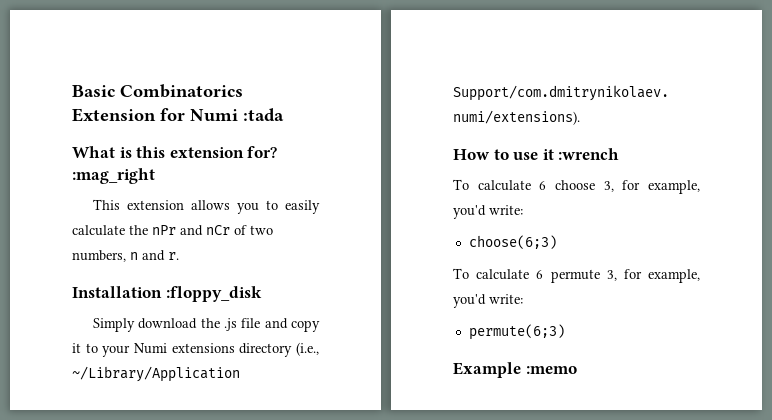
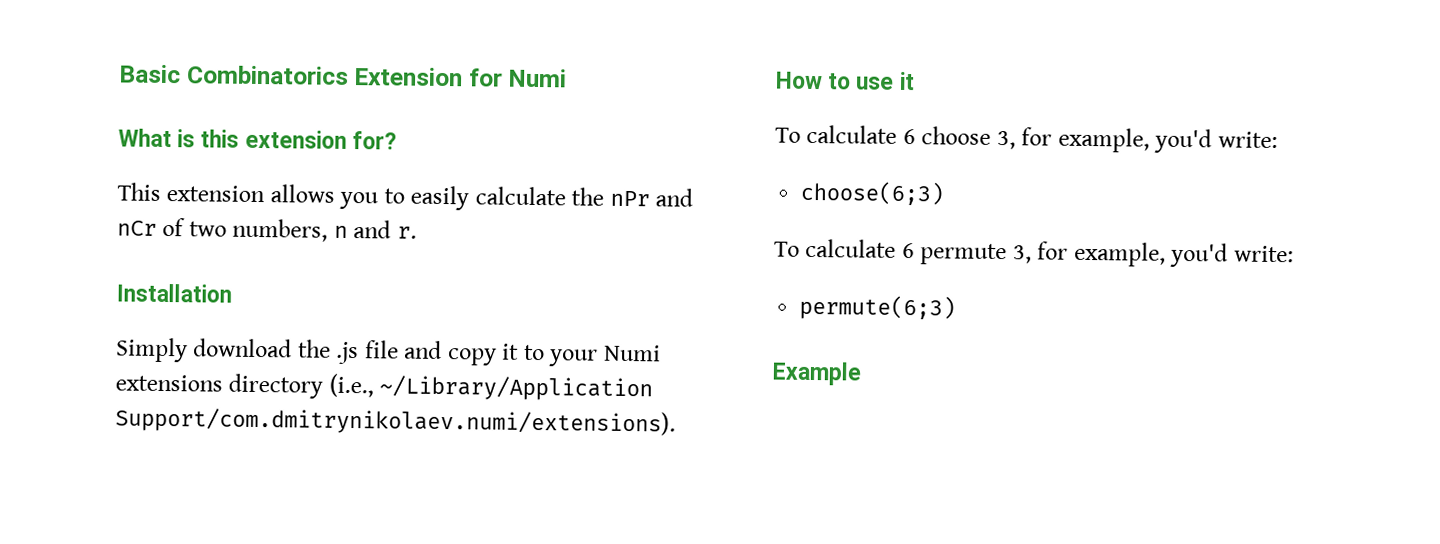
[243,108,284,122] :tada -> (568, 78) none
[72,168,155,184] :mag_right -> (397, 140) none
[165,286,262,302] :floppy_disk -> (232, 293) none
[558,148,620,160] :wrench -> (915, 81) none
[525,366,577,374] :memo -> (862, 373) none

